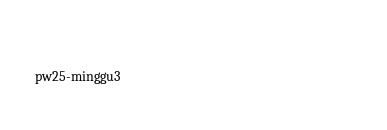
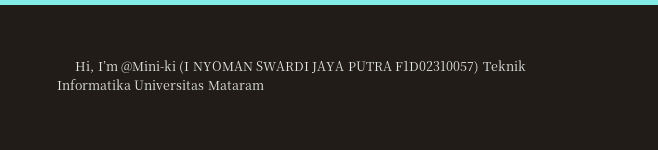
[35,71,120,84] pw25-minggu3 -> [75,60,526,74] [57,79,264,90] Hi, I’m @Mini-ki (I NYOMAN SWARDI JAYA PUTRA F1D02310057) Teknik Informatika Universitas Mataram

